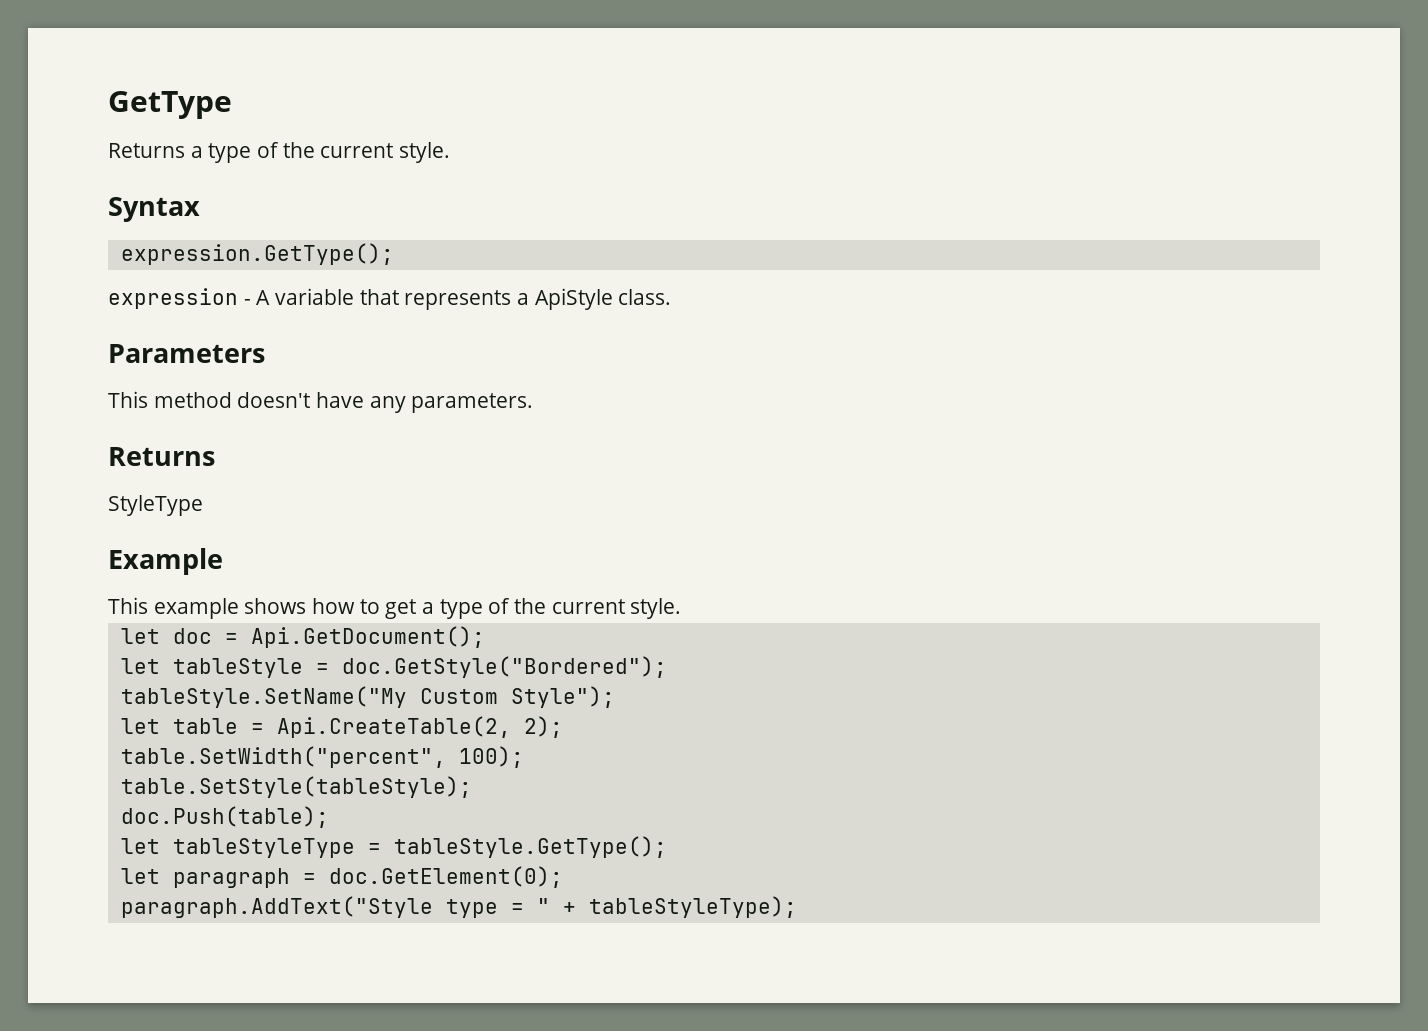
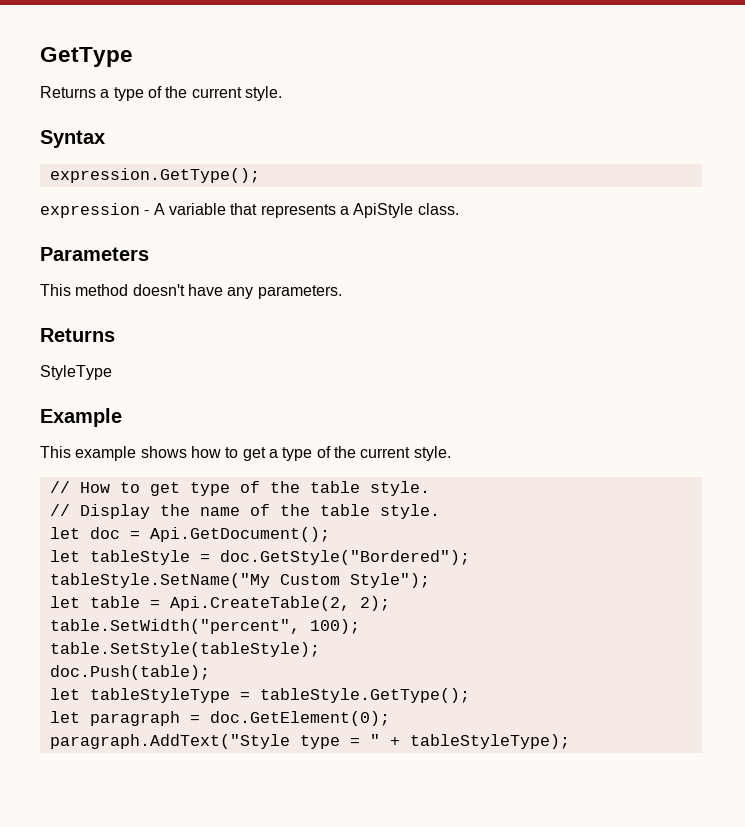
(682, 608) none -> [49,481,430,496] [49,504,440,519] // // How to get type of the table style. // // Display the name of the table style.

